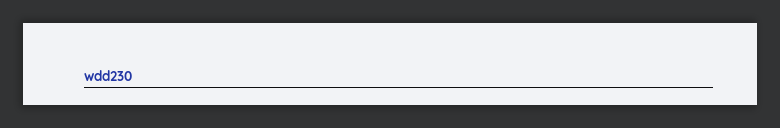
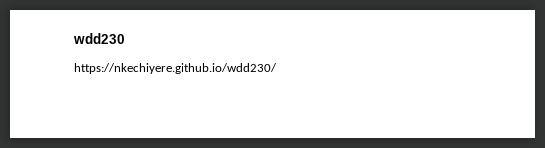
(132, 75) none -> [74,63,277,74] // https://nkechiyere.github.io/wdd230/

